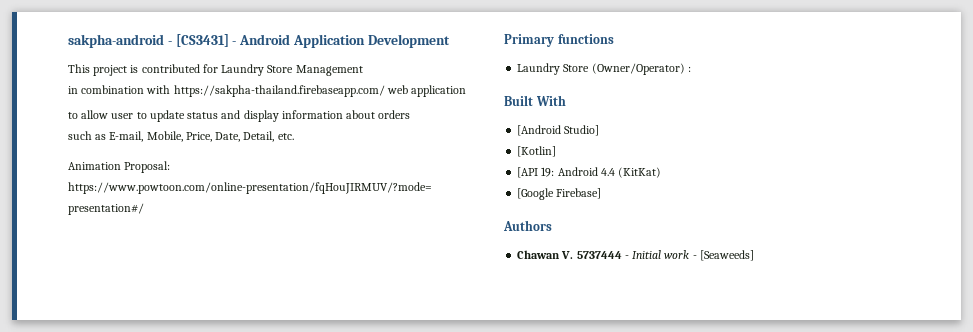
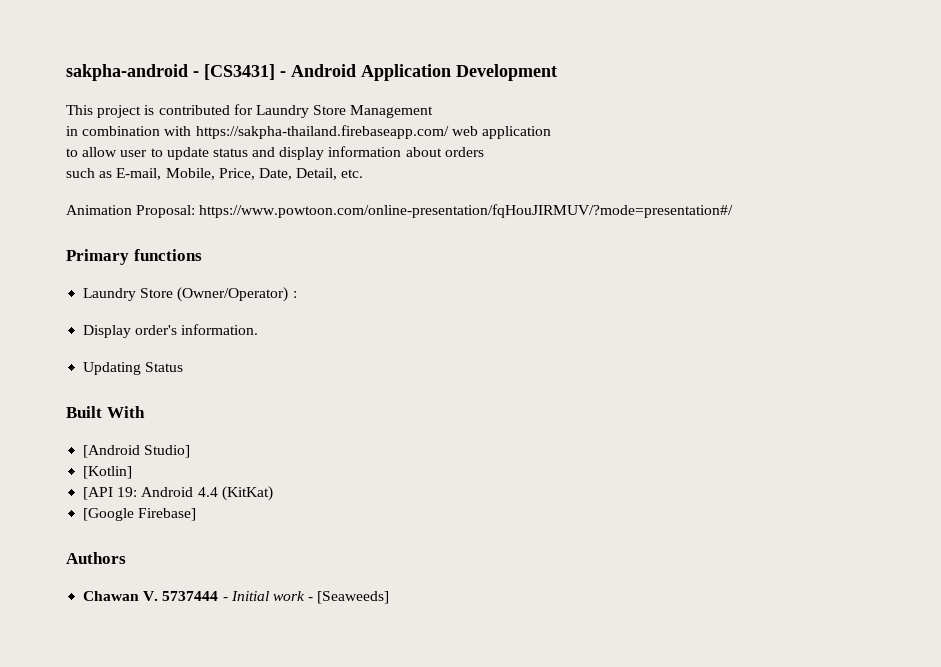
(691, 69) none -> [83,324,259,338] [83,362,184,375] // Display order's information. // Updating Status

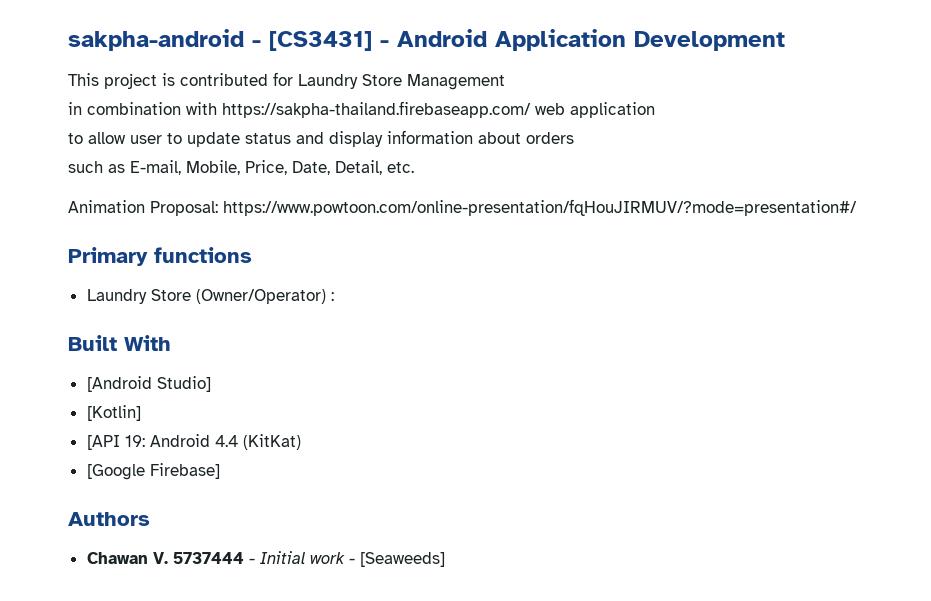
[83,324,259,338] [83,362,184,375] // Display order's information. // Updating Status -> (334, 296) none

